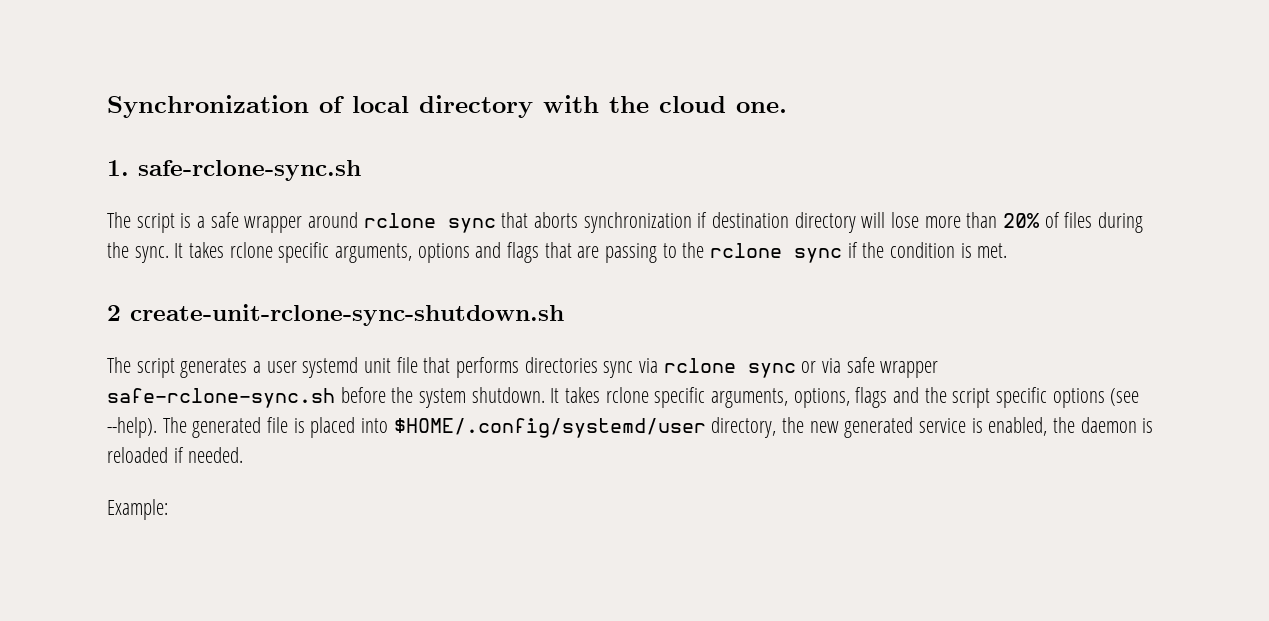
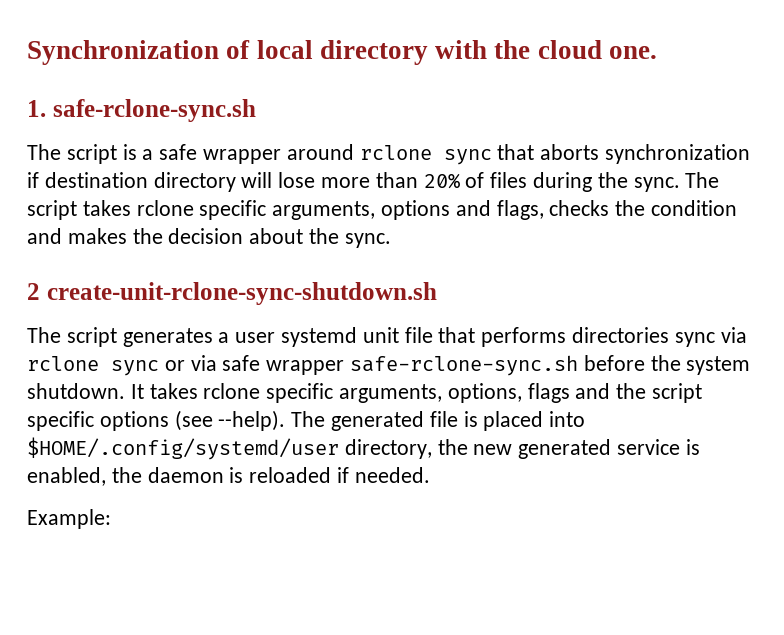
[174,243,184,258] It -> [685,172,720,188] [27,200,77,220] The script
[507,242,1008,263] flags that are passing to the rclone sync if the condition is met. -> [496,200,738,220] [27,228,391,248] flags, checks the condition and makes the decision about the sync.

